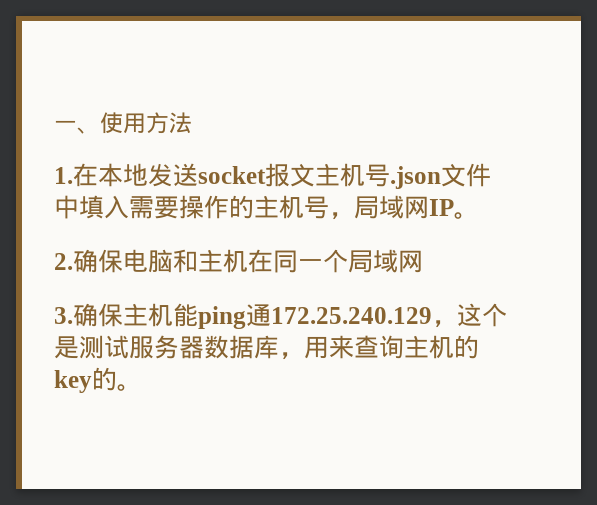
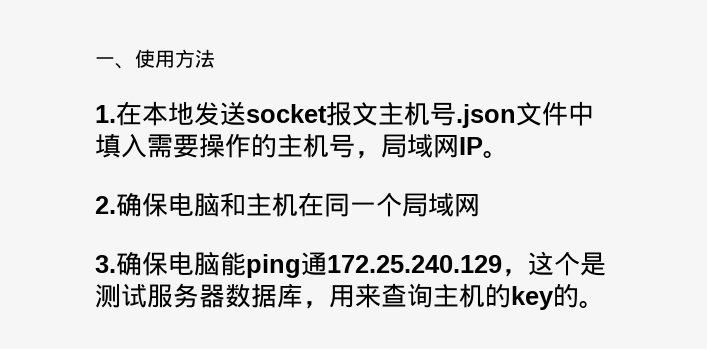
[123,303,173,327] 主机 -> [168,251,220,276] 电脑

